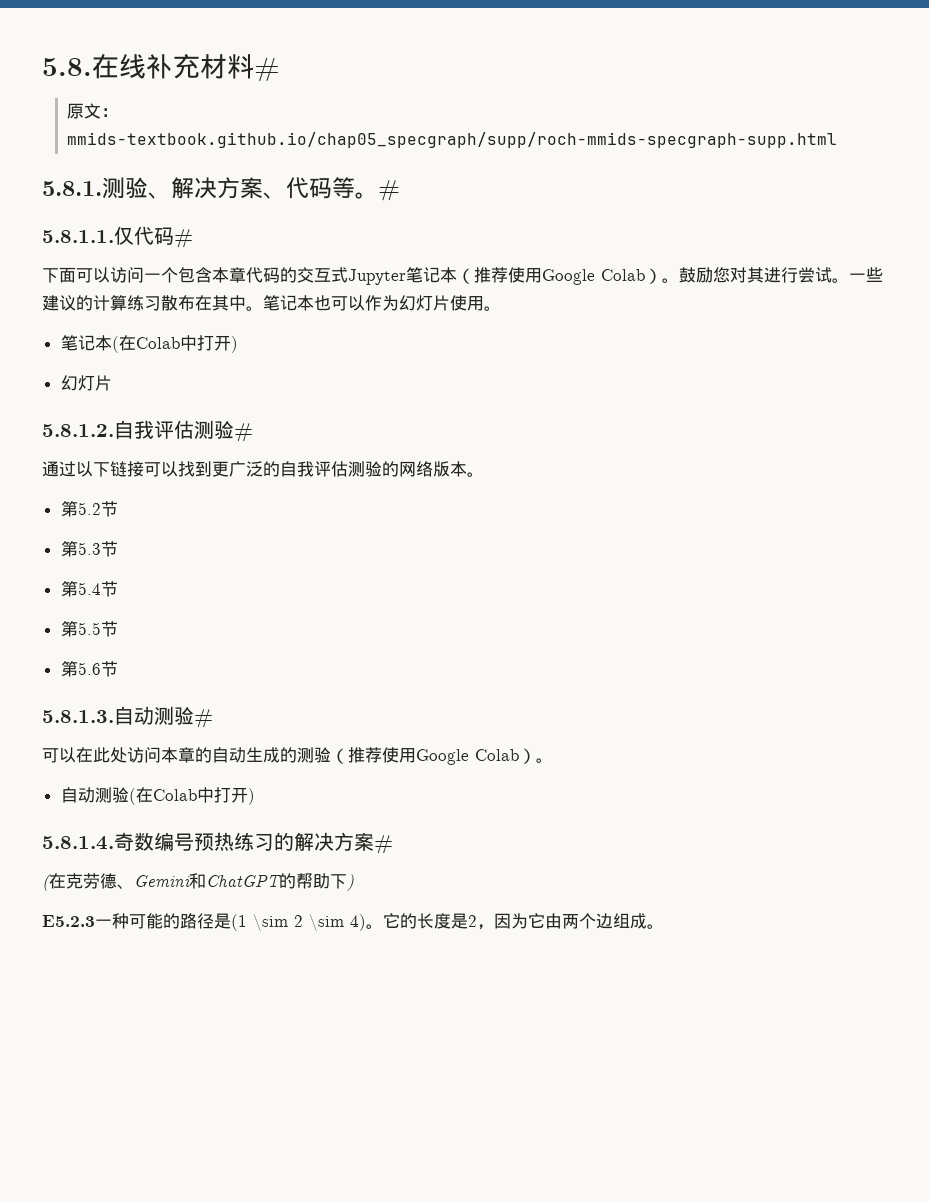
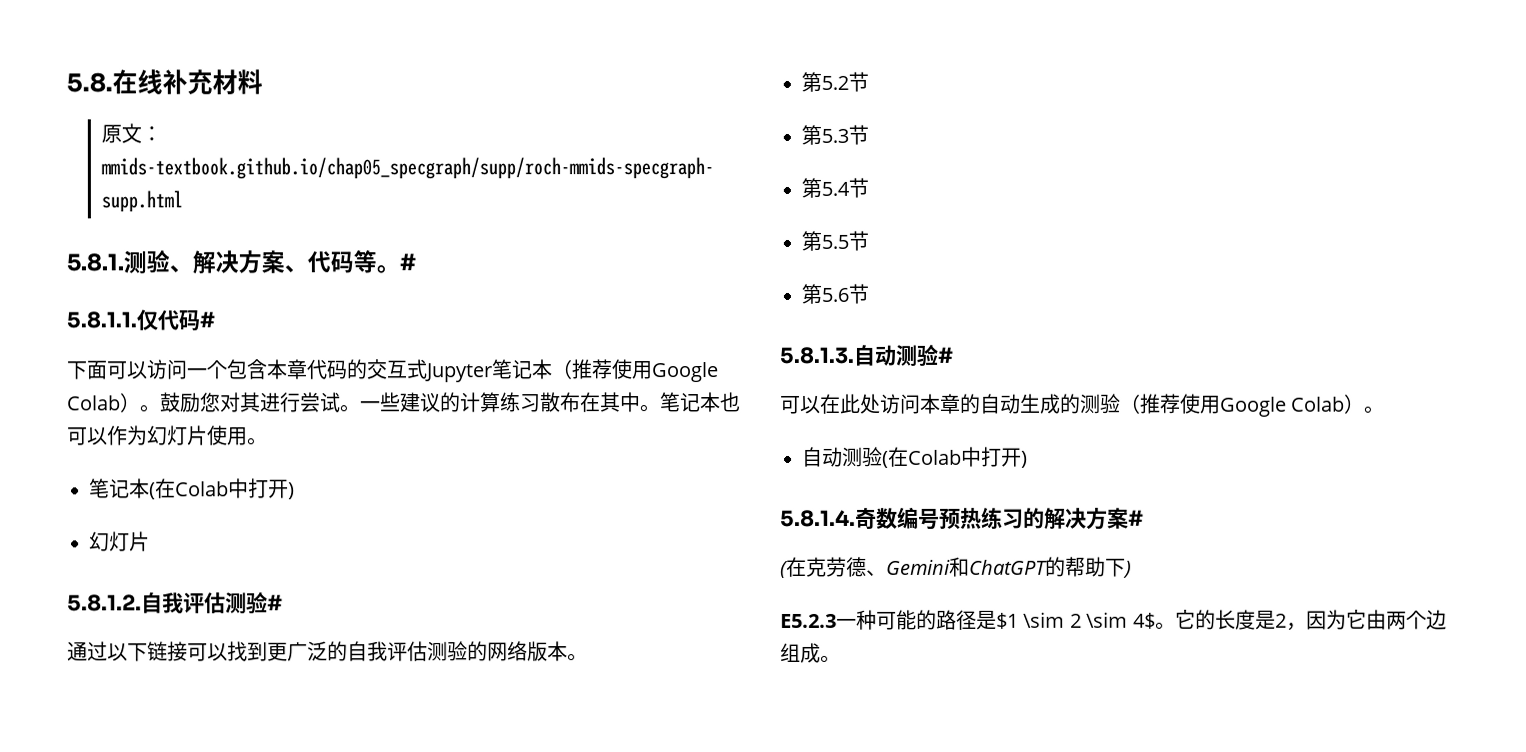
[254,57,280,81] # -> (263, 82) none
[231,914,247,931] (1 -> [996,612,1019,629] $1
[350,914,366,931] 4) -> [1132,612,1156,629] 4$

